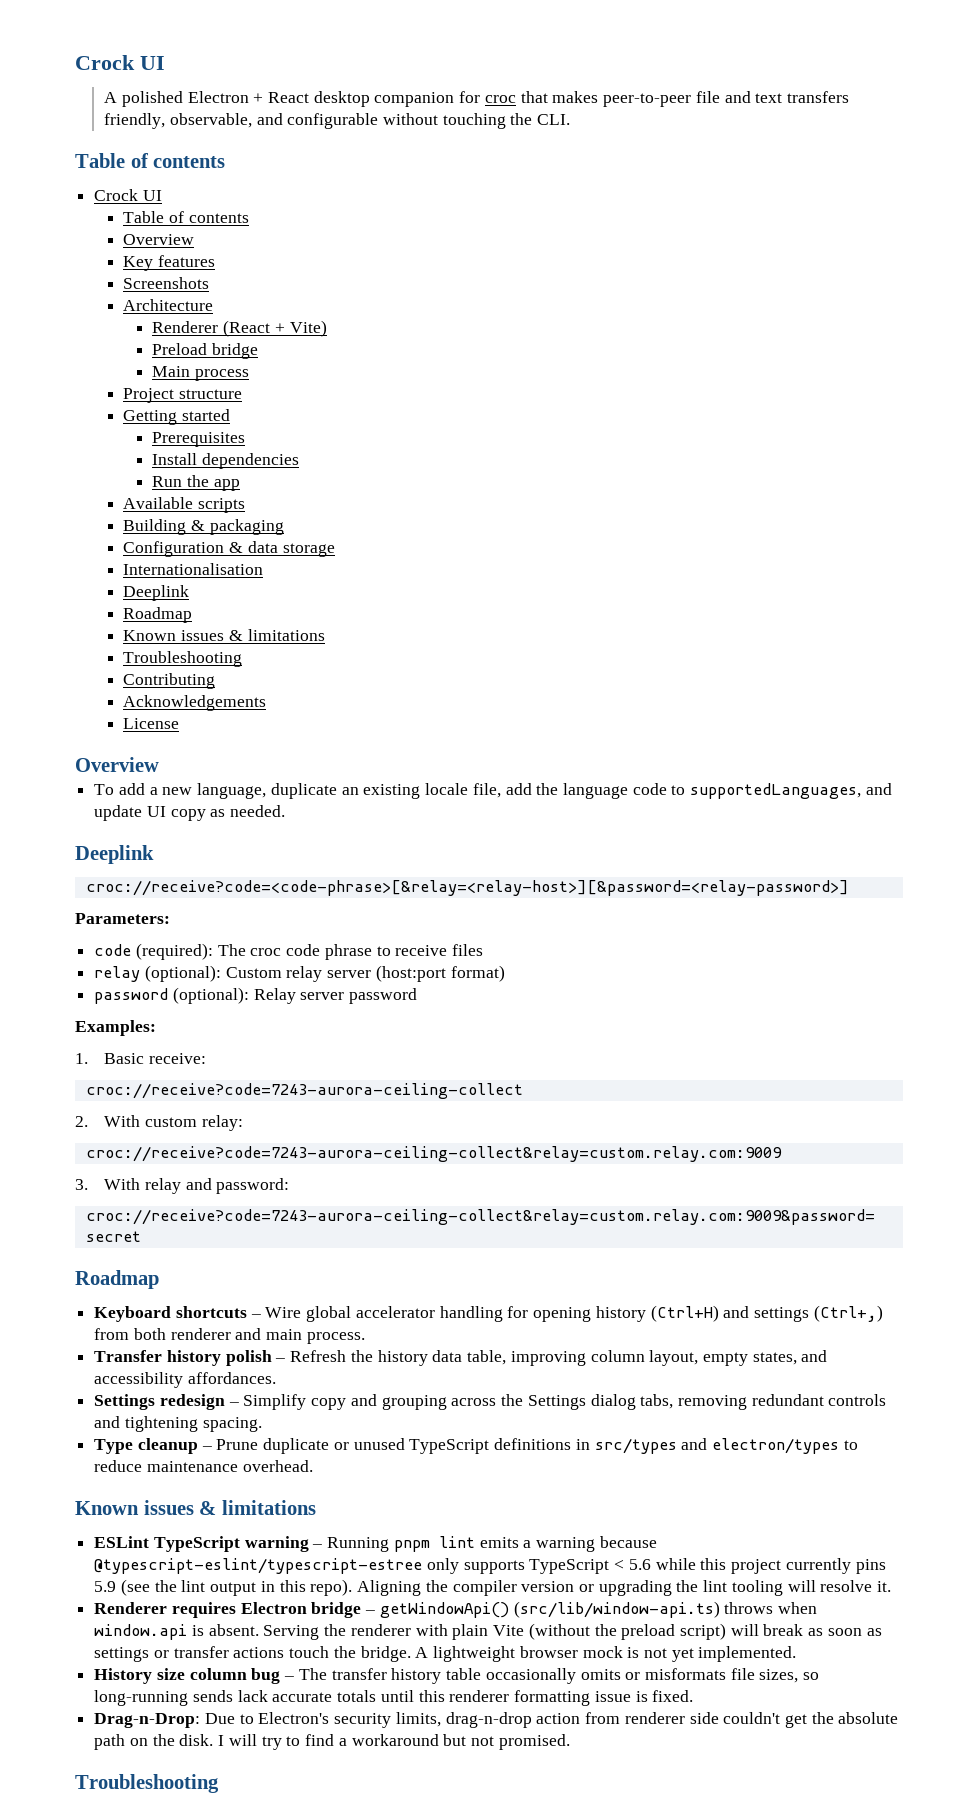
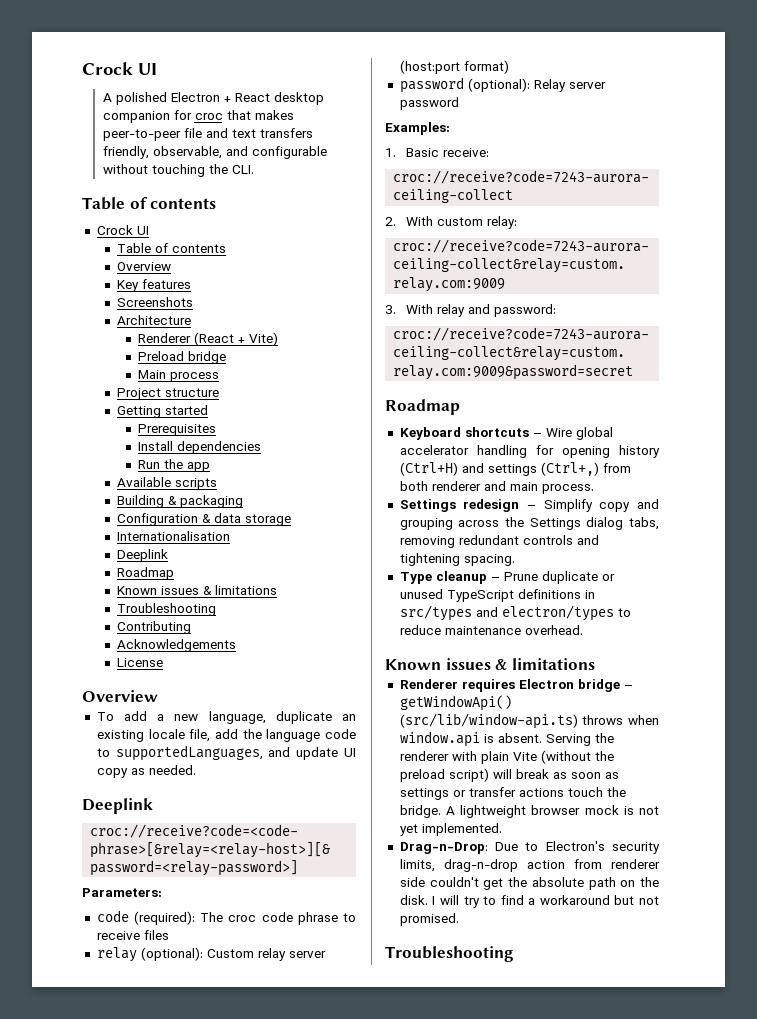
[94,1350,828,1366] [94,1372,276,1388] // Transfer history polish – Refresh the history data table, improving column layout, empty states, and accessibility affordances. -> (594, 489) none
[94,1536,657,1552] [94,1558,886,1574] [94,1579,892,1596] // ESLint TypeScript warning – Running pnpm lint emits a warning because @typescript-eslint/typescript-estree only supports TypeScript < 5.6 while this project currently pins 5.9 (see the lint output in this repo). Aligning the compiler version or upgrading the lint tooling will resolve it. -> (595, 664) none
[94,1668,820,1684] [94,1690,694,1706] // History size column bug – The transfer history table occasionally omits or misformats file sizes, so long-running sends lack accurate totals until this renderer formatting issue is fixed. -> (502, 829) none

